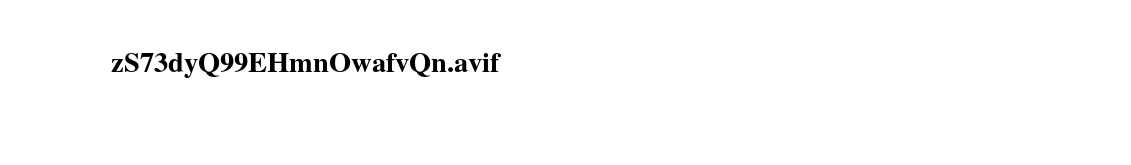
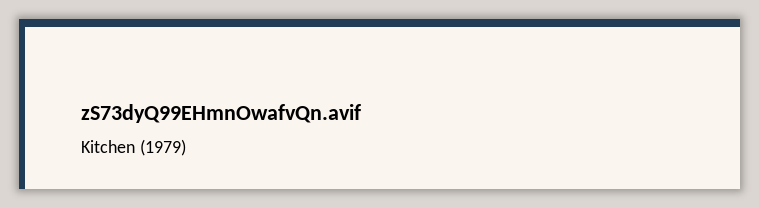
(502, 65) none -> [81,139,186,156] // Kitchen (1979)

